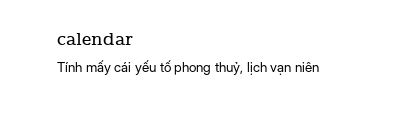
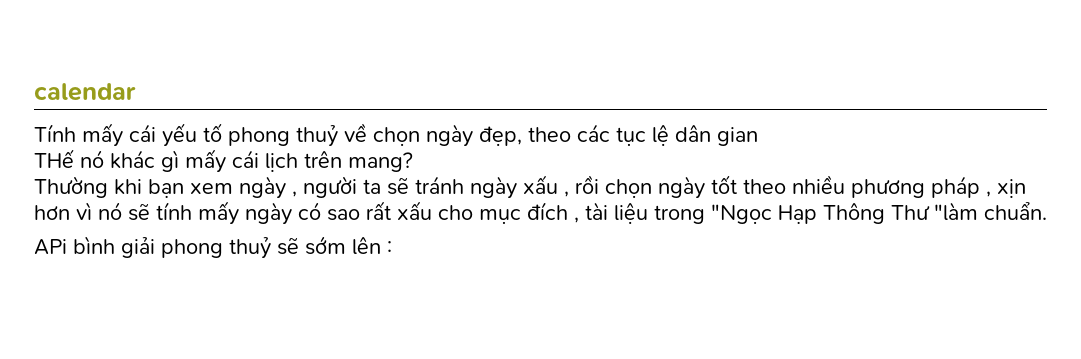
[214,62,319,75] thuỷ, lịch vạn niên -> [296,123,758,147] [34,149,413,173] [34,175,1026,199] [34,201,1047,225] [34,236,392,259] thuỷ về chọn ngày đẹp, theo các tục lệ dân gian // THế nó khác gì mấy cái lịch trên mang? // Thường khi bạn xem ngày , người ta sẽ tránh ngày xấu , rồi chọn ngày tốt theo nhiều phương pháp , xịn hơn vì nó sẽ tính mấy ngày có sao rất xấu cho mục đích , tài liệu trong "Ngọc Hạp Thông Thư "làm chuẩn. // APi bình giải phong thuỷ sẽ sớm lên :

